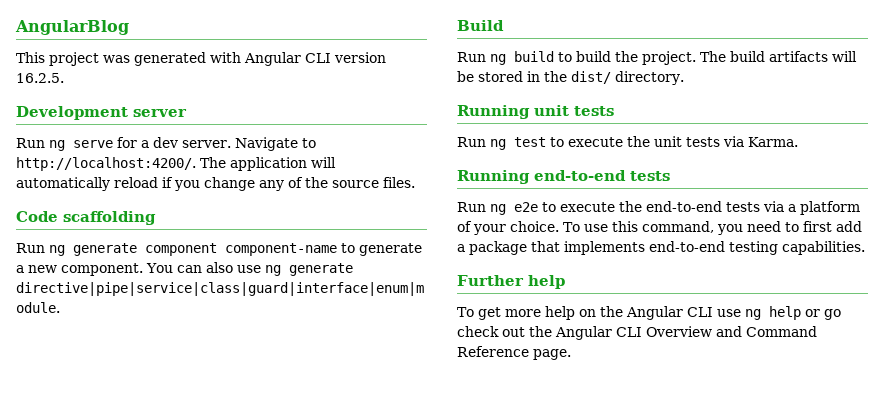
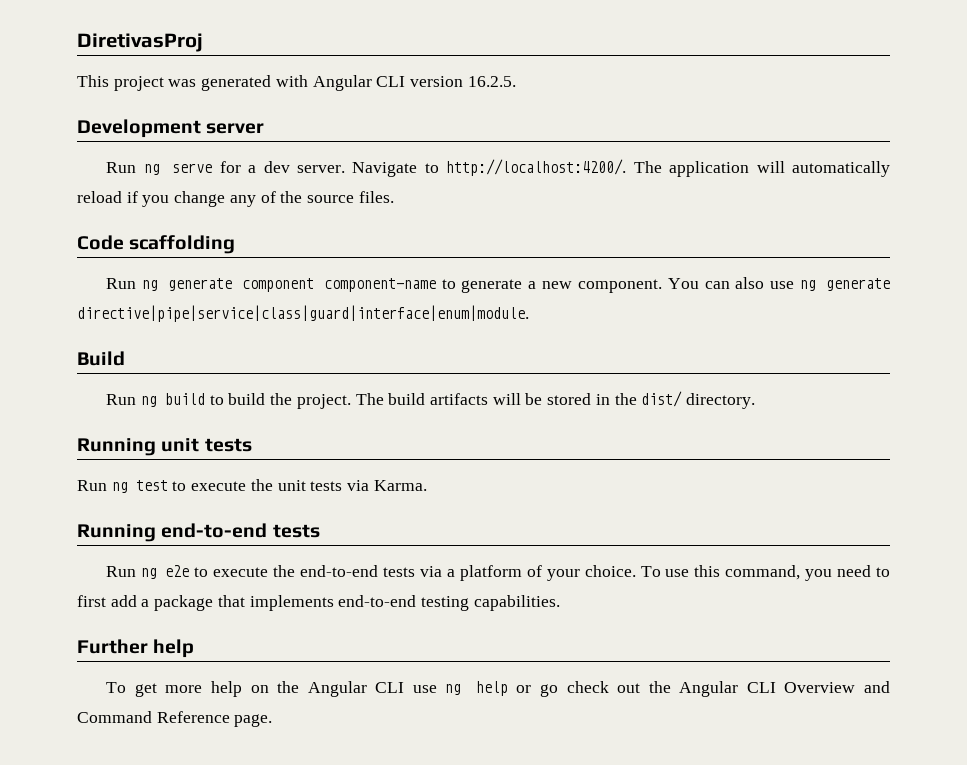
[15,20,129,35] AngularBlog -> [77,33,203,52] DiretivasProj

